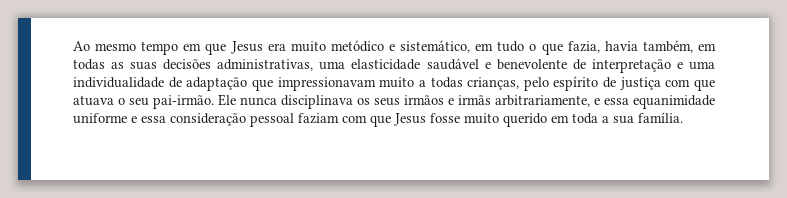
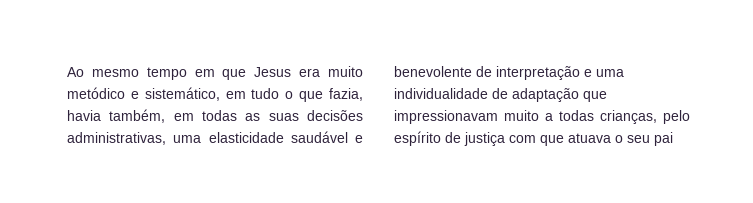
[153,94,715,109] [73,112,683,127] pai-irmão. Ele nunca disciplinava os seus irmãos e irmãs arbitrariamente, e essa equanimidade uniforme e essa consideração pessoal faziam com que Jesus fosse muito querido em toda a sua família. -> [654,132,673,146] pai

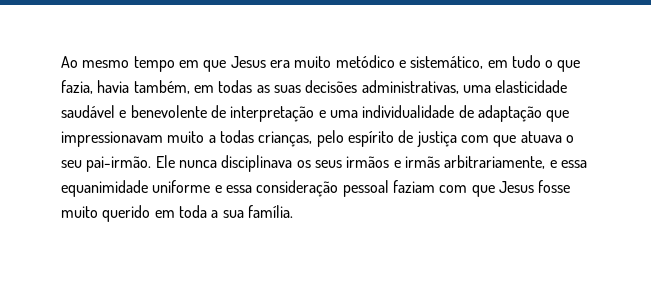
[654,132,673,146] pai -> [86,155,587,172] [61,180,571,197] [61,205,293,222] pai-irmão. Ele nunca disciplinava os seus irmãos e irmãs arbitrariamente, e essa equanimidade uniforme e essa consideração pessoal faziam com que Jesus fosse muito querido em toda a sua família.

